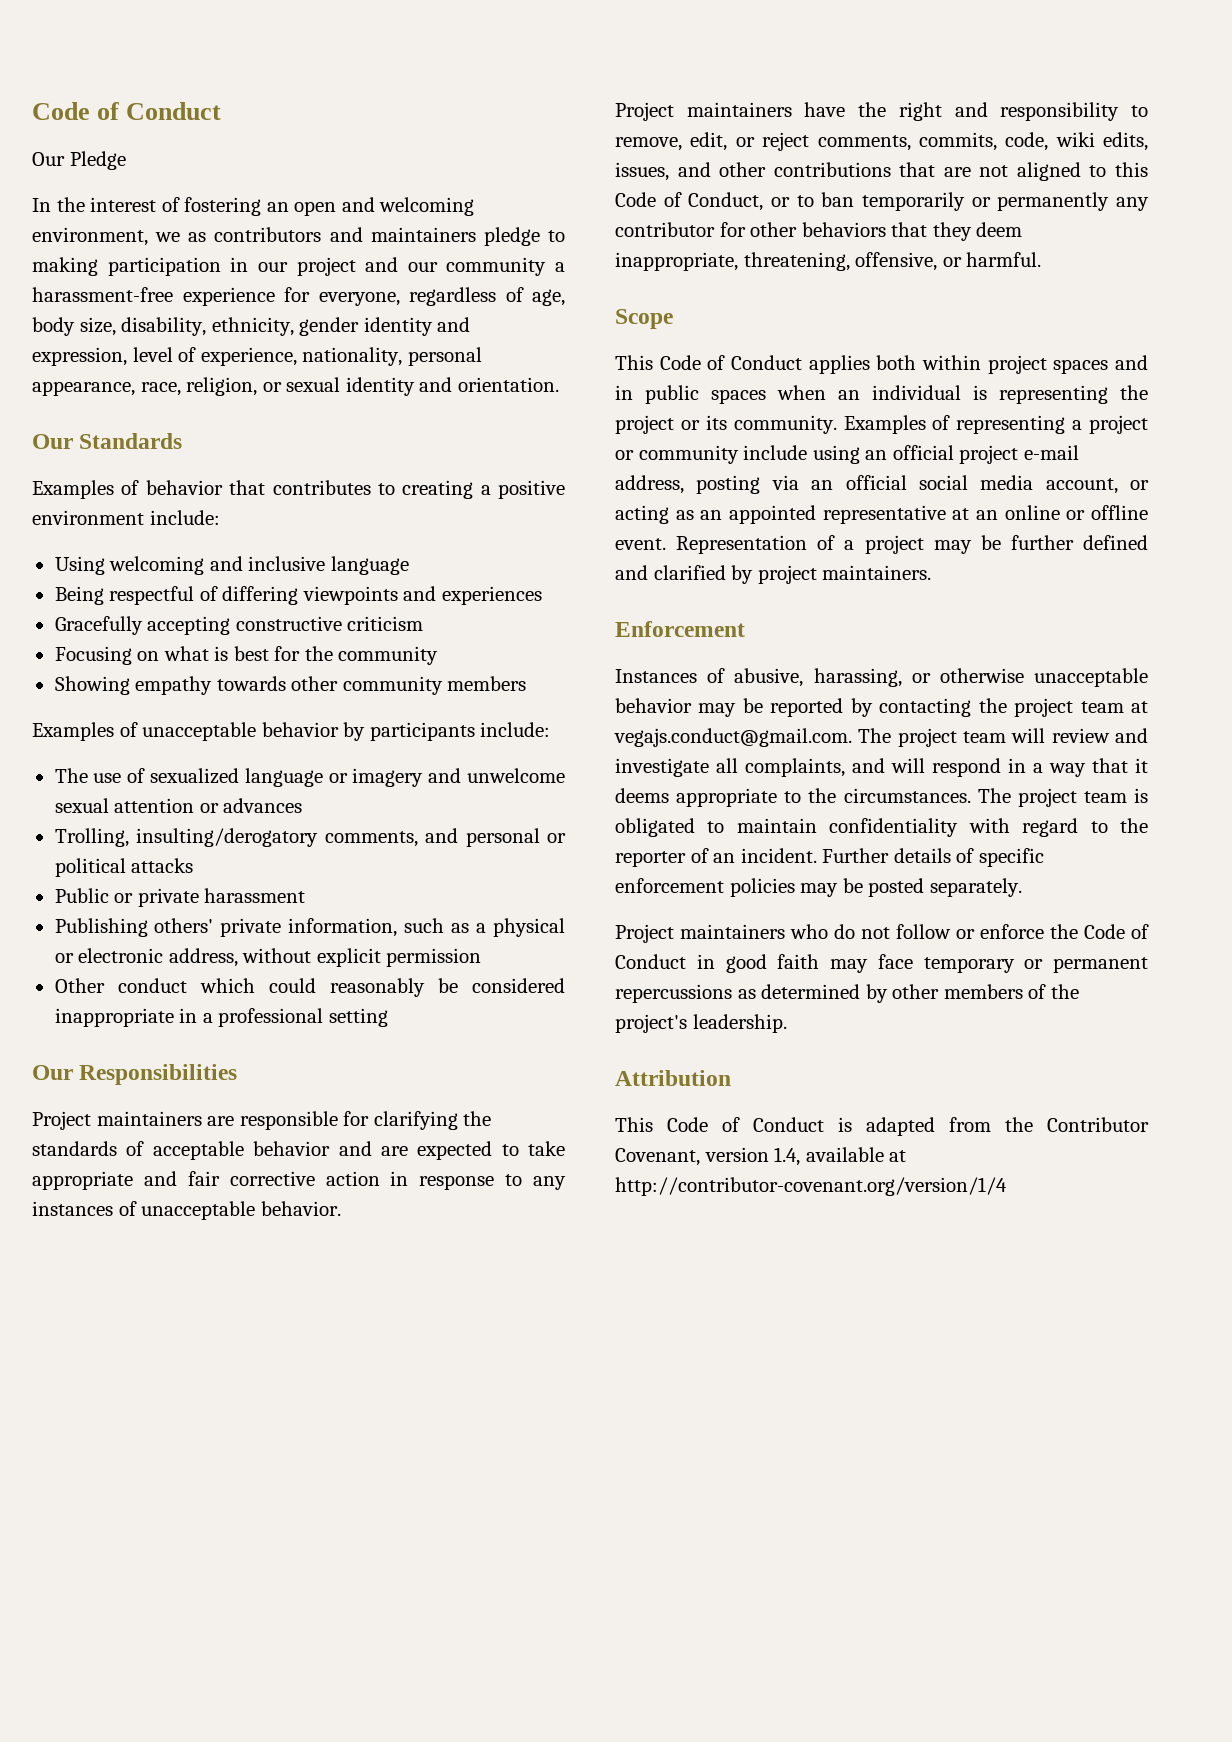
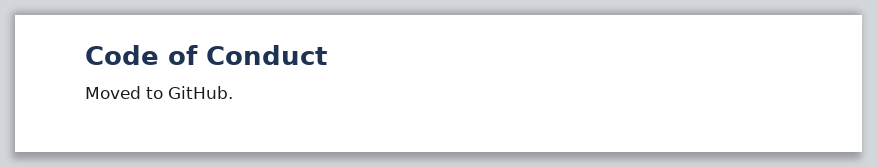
[32,151,126,170] [32,197,475,216] [32,227,566,246] [32,257,565,276] [32,287,565,306] [32,317,471,336] [32,347,482,366] [32,377,559,396] [32,433,183,449] [32,480,565,499] [32,510,220,525] [54,556,409,575] [54,586,542,605] [54,616,424,635] [54,646,439,665] [54,676,527,695] [32,722,551,741] [54,768,565,787] [54,798,303,813] [54,828,566,847] [54,858,194,877] [54,888,306,907] [54,918,565,937] [54,948,482,967] [54,978,565,997] [54,1008,388,1027] [32,1064,238,1085] [32,1111,492,1130] [32,1141,565,1160] [32,1171,566,1190] [32,1201,341,1220] [615,102,1148,121] [615,132,1148,151] [615,162,1148,181] [615,192,1150,211] [615,222,1023,241] [615,252,1042,271] [615,309,673,329] [615,355,1148,374] [615,385,1148,404] [615,415,1148,434] [615,445,1079,464] [615,475,1149,494] [615,505,1148,524] [615,535,1148,554] [615,565,932,584] [615,621,745,637] [615,668,1148,687] [615,698,1148,717] [614,728,1148,747] [615,758,1148,777] [615,788,1148,807] [615,818,1148,837] [615,848,1044,867] [615,878,1022,897] [615,924,1149,943] [615,954,1148,973] [615,984,1079,1003] [615,1014,787,1033] [615,1070,731,1086] [615,1117,1149,1136] [615,1147,907,1166] [615,1177,1007,1196] Our Pledge // In the interest of fostering an open and welcoming environment, we as contributors and maintainers pledge to making participation in our project and our community a harassment-free experience for everyone, regardless of age, body size, disability, ethnicity, gender identity and expression, level of experience, nationality, personal appearance, race, religion, or sexual identity and orientation. // Our Standards // Examples of behavior that contributes to creating a positive environment include: // Using welcoming and inclusive language // Being respectful of differing viewpoints and experiences // Gracefully accepting constructive criticism // Focusing on what is best for the community // Showing empathy towards other community members // Examples of unacceptable behavior by participants include: // The use of sexualized language or imagery and unwelcome sexual attention or advances // Trolling, insulting/derogatory comments, and personal or political attacks // Public or private harassment // Publishing others' private information, such as a physical or electronic address, without explicit permission // Other conduct which could reasonably be considered inappropriate in a professional setting // Our Responsibilities // Project maintainers are responsible for clarifying the standards of acceptable behavior and are expected to take appropriate and fair corrective action in response to any instances of unacceptable behavior. // Project maintainers have the right and responsibility to remove, edit, or reject comments, commits, code, wiki edits, issues, and other contributions that are not aligned to this Code of Conduct, or to ban temporarily or permanently any contributor for other behaviors that they deem inappropriate, threatening, offensive, or harmful. // Scope // This Code of Conduct applies both within project spaces and in public spaces when an individual is representing the project or its community. Examples of representing a project or community include using an official project e-mail address, posting via an official social media account, or acting as an appointed representative at an online or offline event. Representation of a project may be further defined and clarified by project maintainers. // Enforcement // Instances of abusive, harassing, or otherwise unacceptable behavior may be reported by contacting the project team at vegajs.conduct@gmail.com. The project team will review and investigate all complaints, and will respond in a way that it deems appropriate to the circumstances. The project team is obligated to maintain confidentiality with regard to the reporter of an incident. Further details of specific enforcement policies may be posted separately. // Project maintainers who do not follow or enforce the Code of Conduct in good faith may face temporary or permanent repercussions as determined by other members of the project's leadership. // Attribution // This Code of Conduct is adapted from the Contributor Covenant, version 1.4, available at http://contributor-covenant.org/version/1/4 -> [85,86,233,99] Moved to GitHub.

